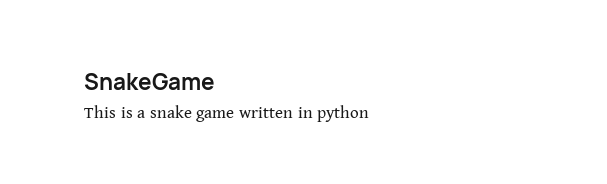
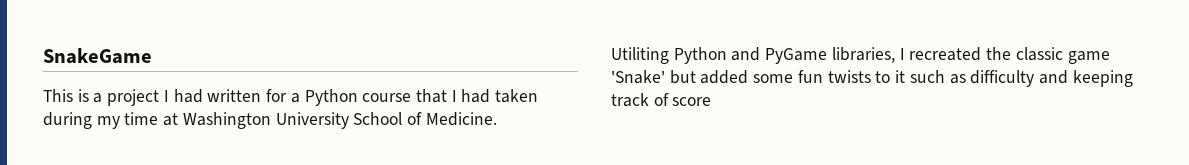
[149,105,370,122] snake game written in python -> [107,89,539,106] [43,112,497,129] [611,47,1110,64] [611,70,1133,87] [611,93,712,107] project I had written for a Python course that I had taken during my time at Washington University School of Medicine. // Utiliting Python and PyGame libraries, I recreated the classic game 'Snake' but added some fun twists to it such as difficulty and keeping track of score

